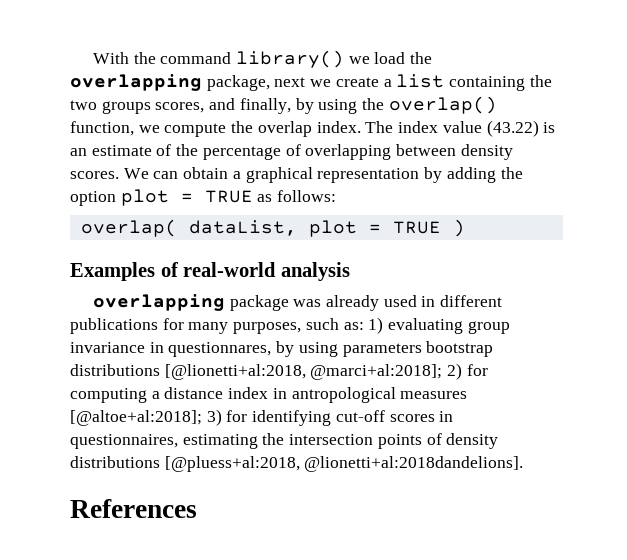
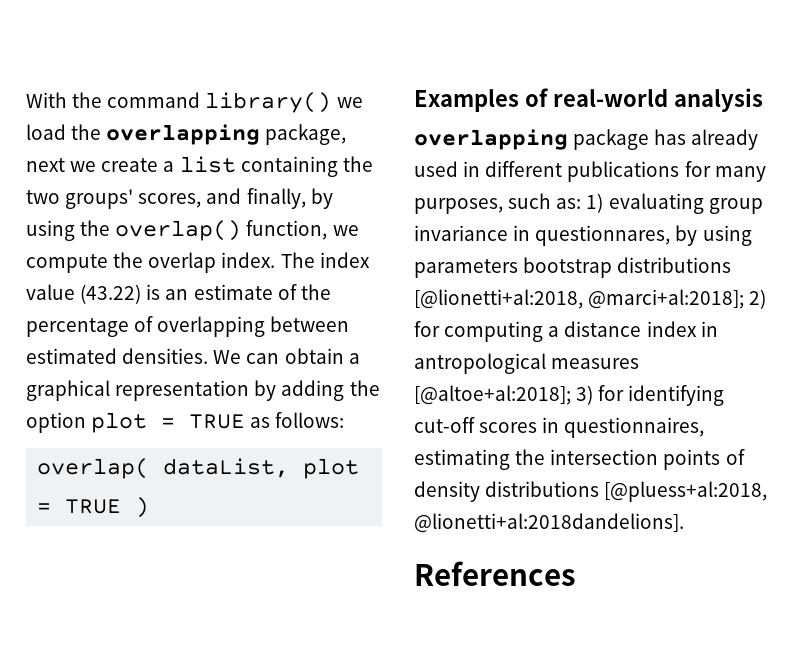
[101,101,151,114] groups -> [65,189,134,209] groups'
[460,144,513,160] [70,171,119,179] density scores. -> [26,348,209,364] estimated densities.
[293,299,322,307] was -> [654,129,687,145] has

